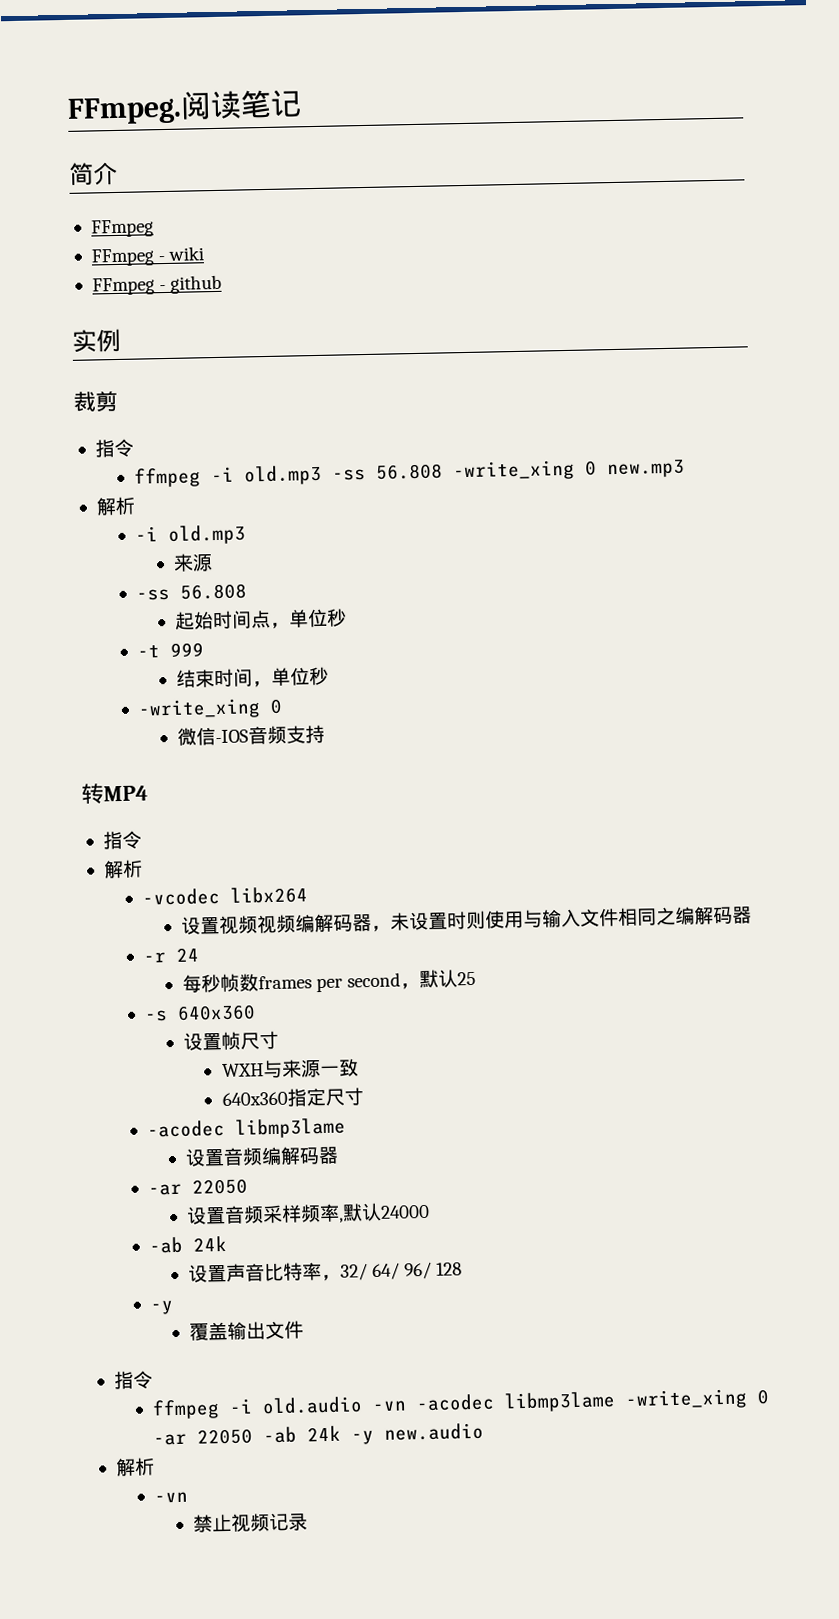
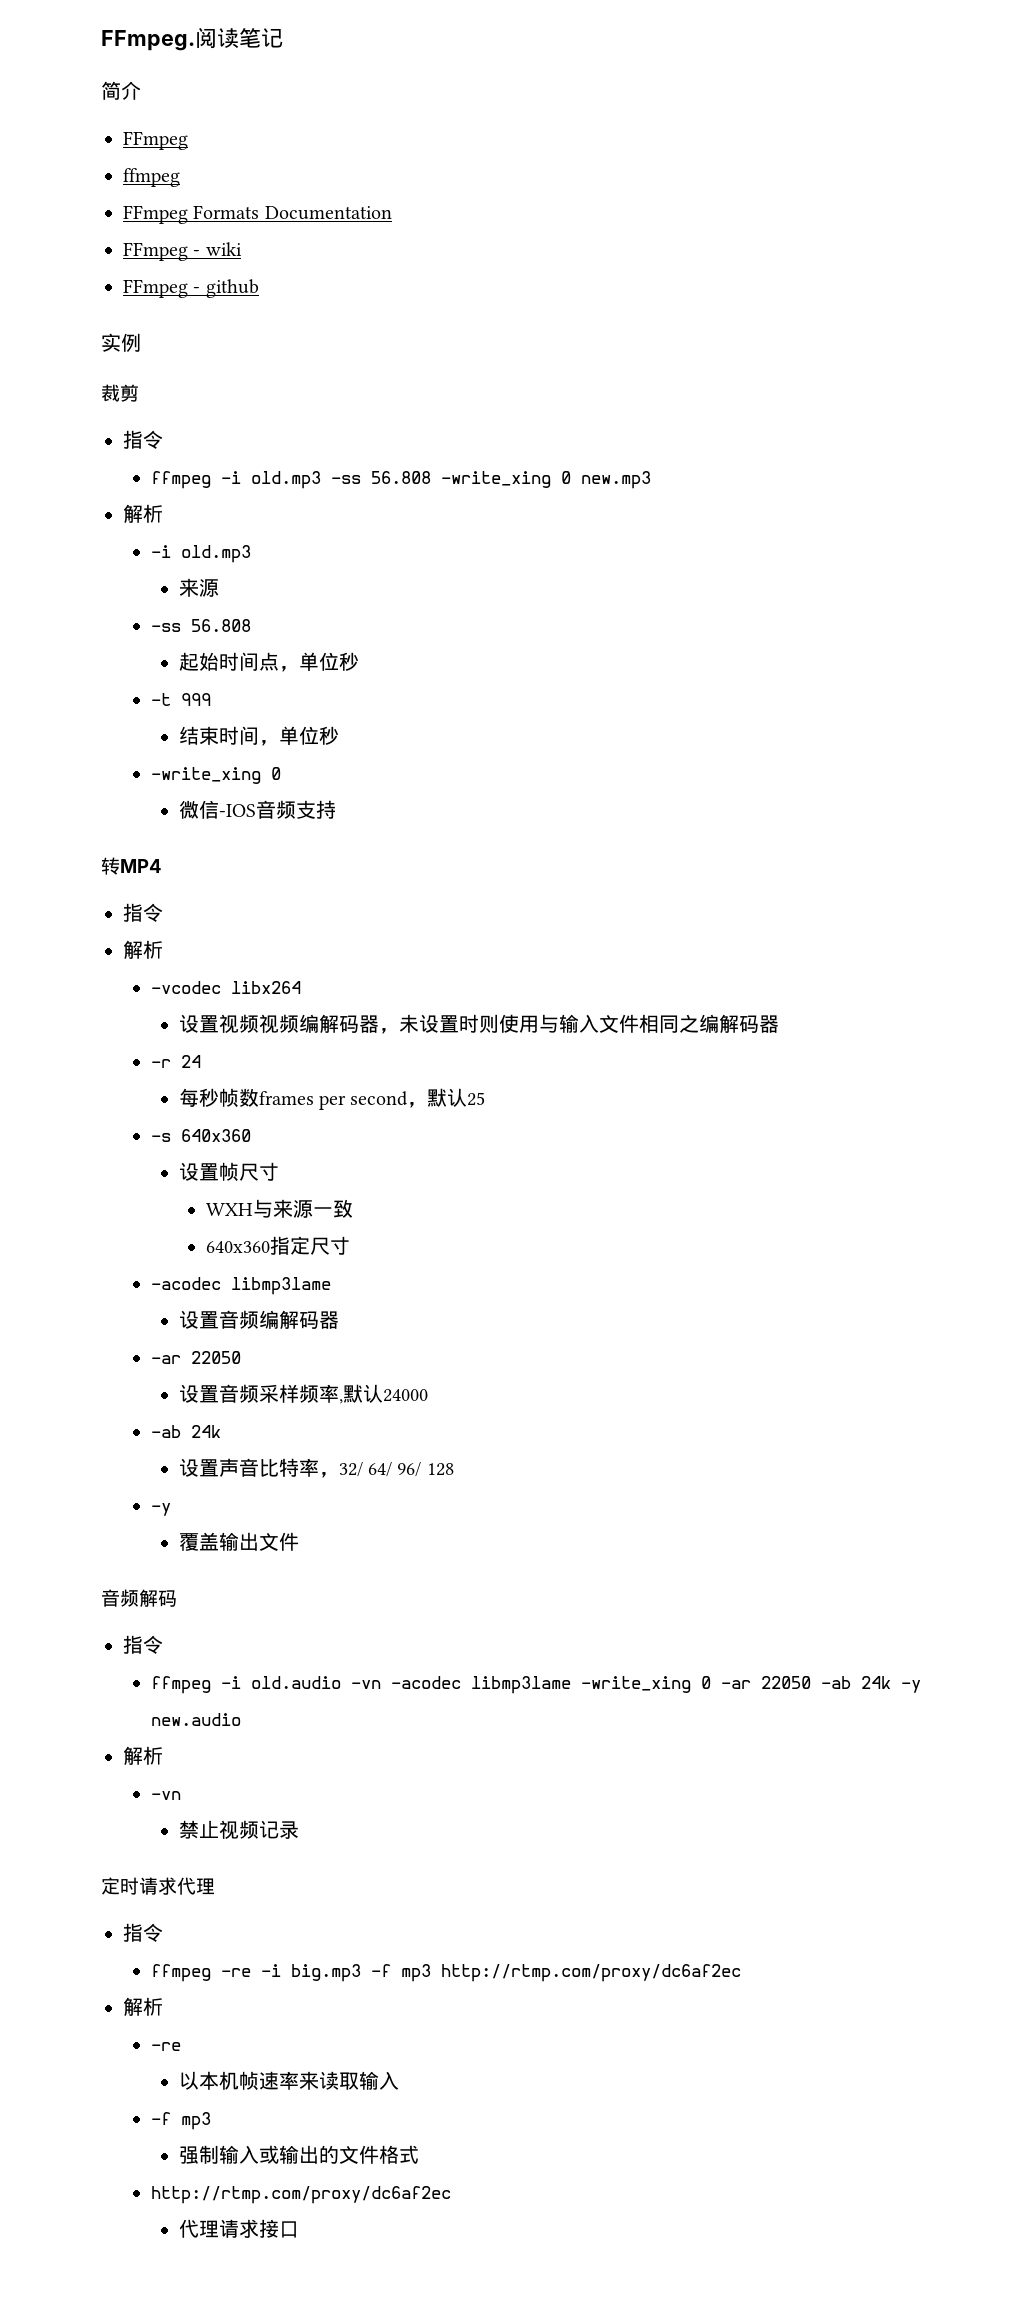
(154, 228) none -> [123,168,180,187] [123,205,392,224] // ffmpeg // FFmpeg Formats Documentation
(304, 1329) none -> [101,1589,177,1607] // 音频解码
(308, 1522) none -> [101,1877,215,1895] [123,1923,163,1942] [150,1964,741,1982] [123,1997,163,2016] [150,2042,181,2051] [178,2071,399,2091] [150,2112,211,2130] [178,2145,419,2164] [150,2186,451,2204] [178,2219,299,2238] // 定时请求代理 // 指令 // ffmpeg -re -i big.mp3 -f mp3 http://rtmp.com/proxy/dc6af2ec // 解析 // -re // 以本机帧速率来读取输入 // -f mp3 // 强制输入或输出的文件格式 // http://rtmp.com/proxy/dc6af2ec // 代理请求接口

